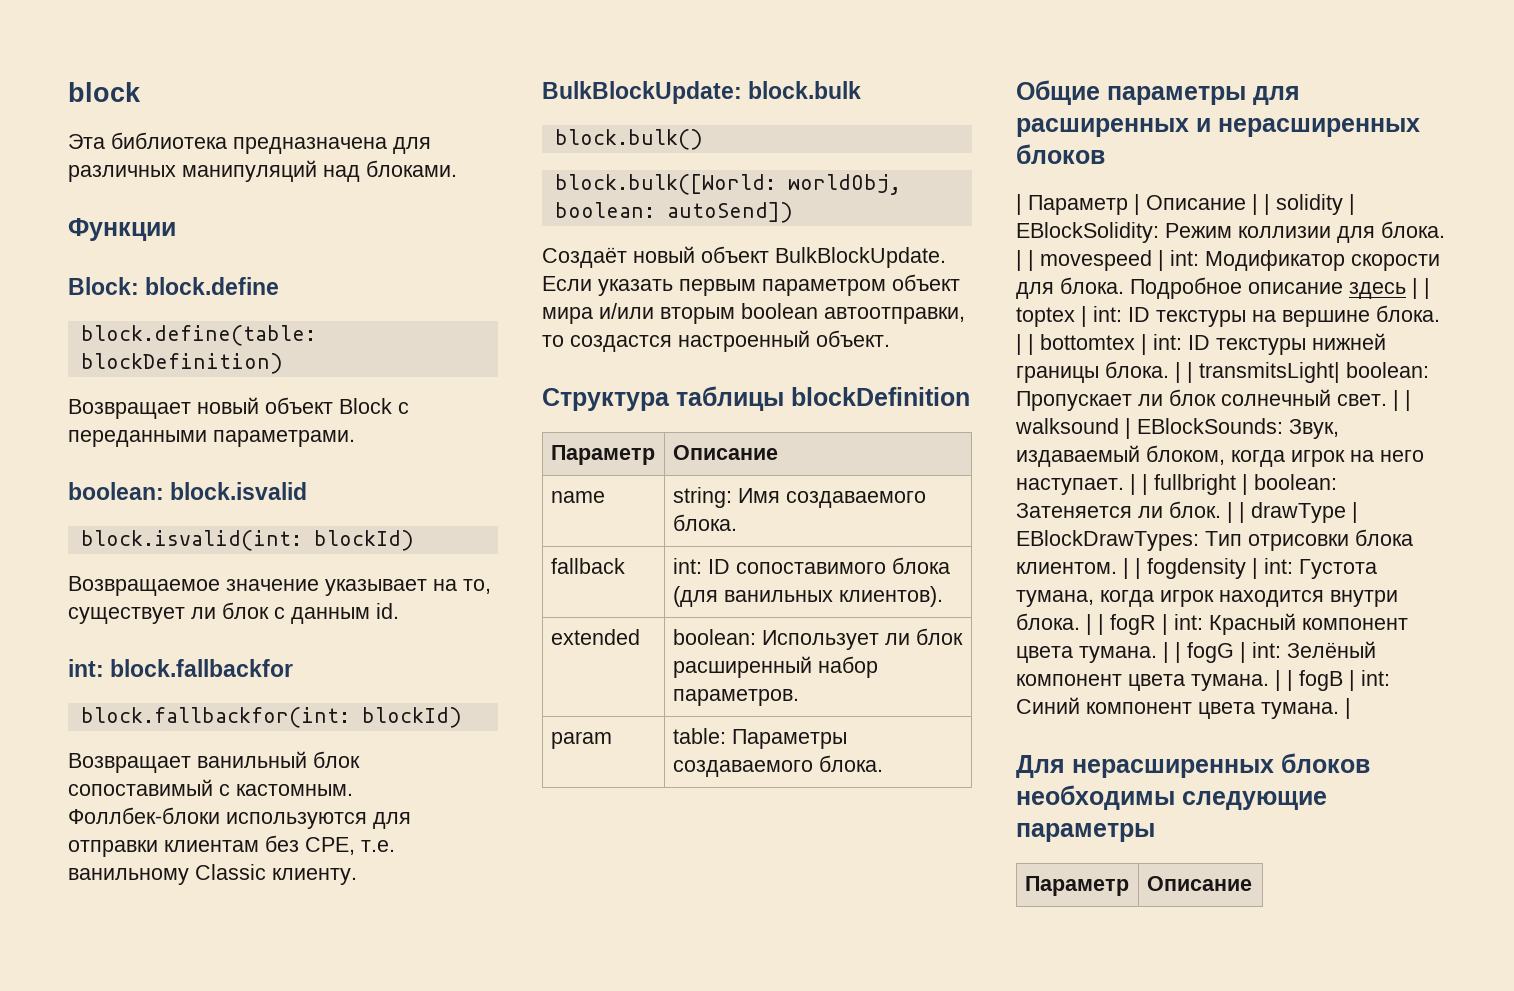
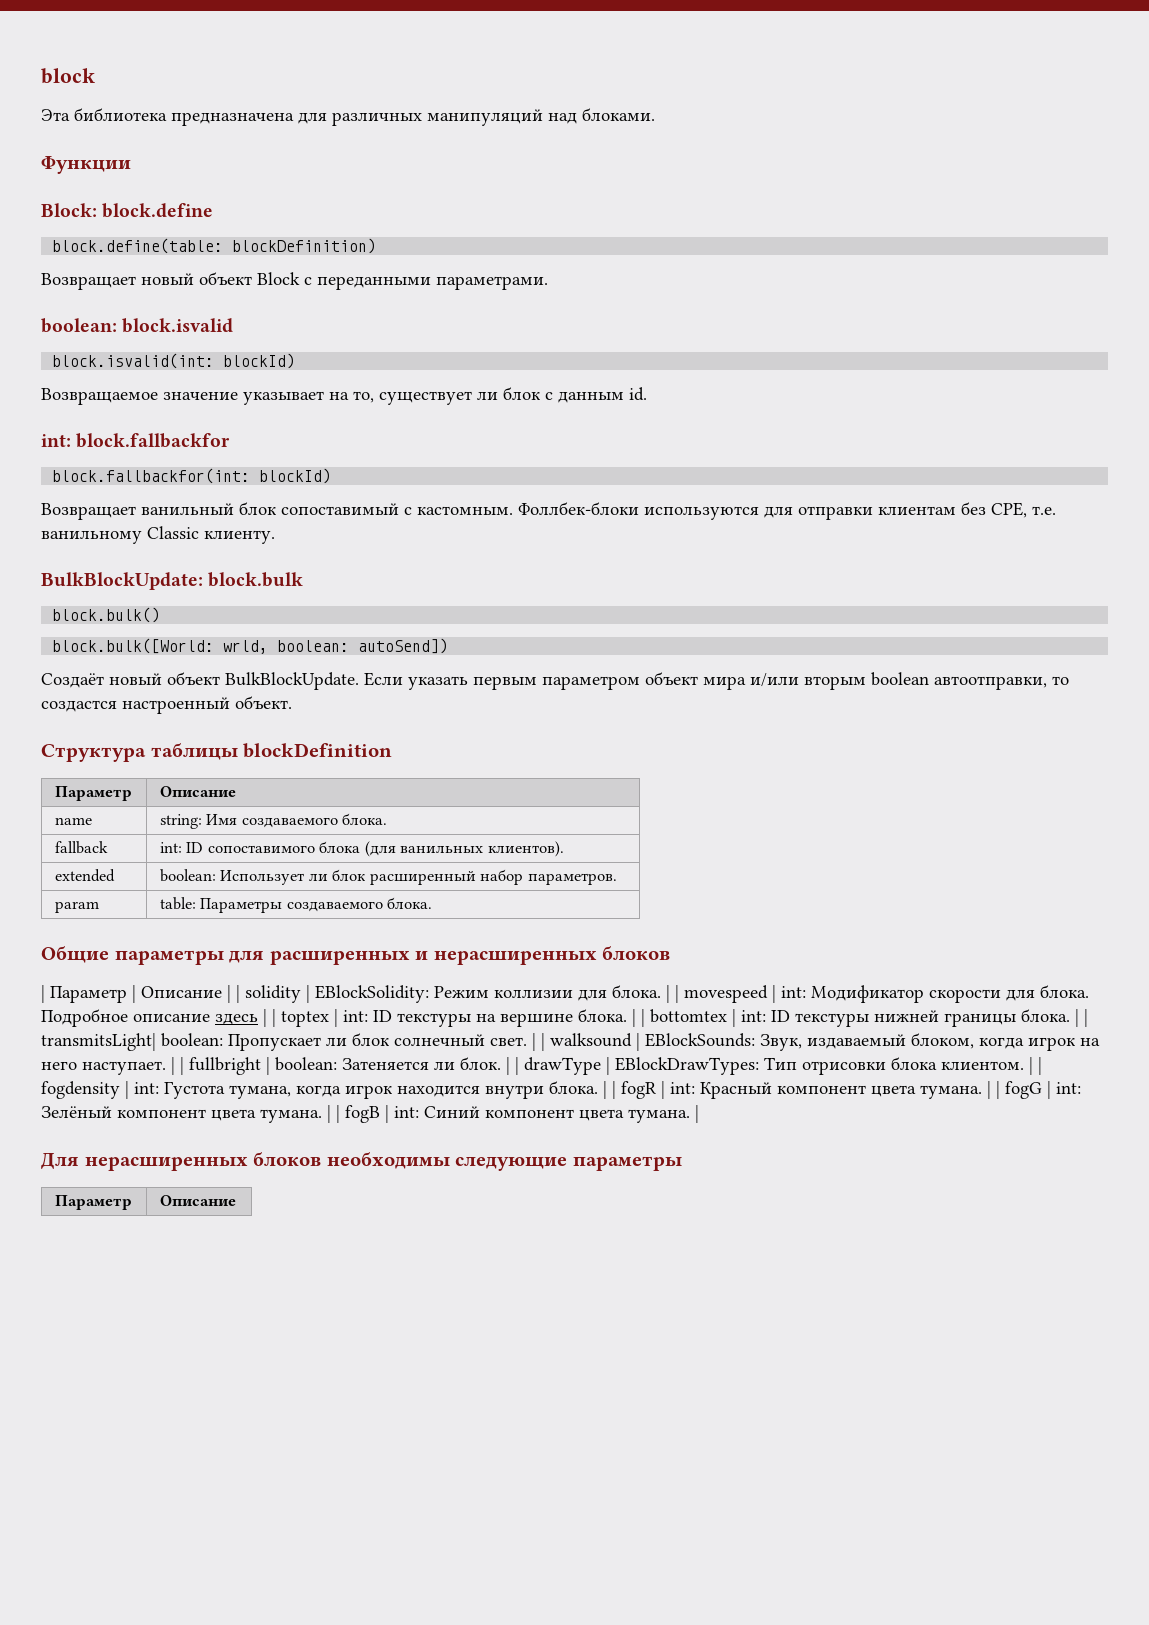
[787,174,901,195] worldObj, -> [223,640,269,654] wrld,

